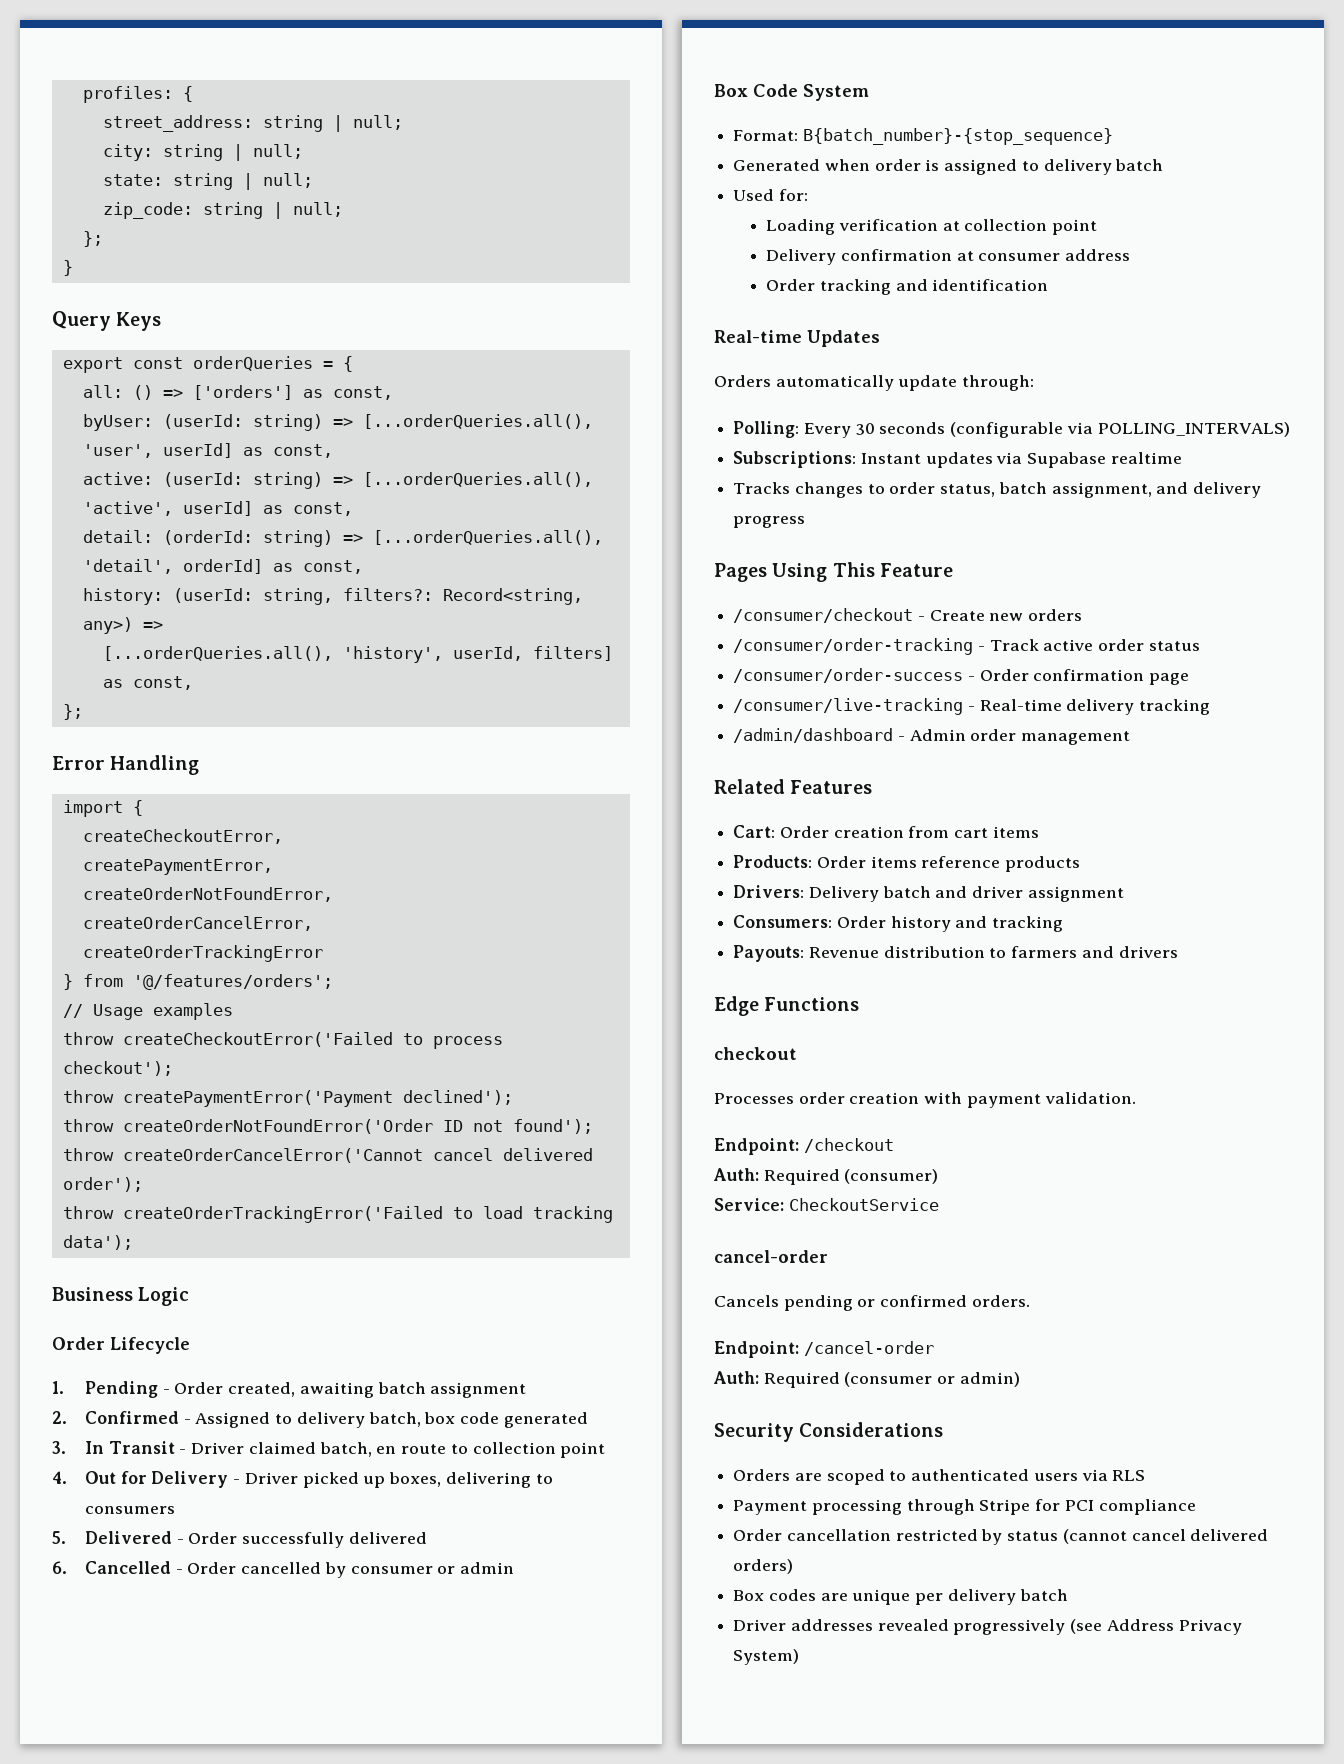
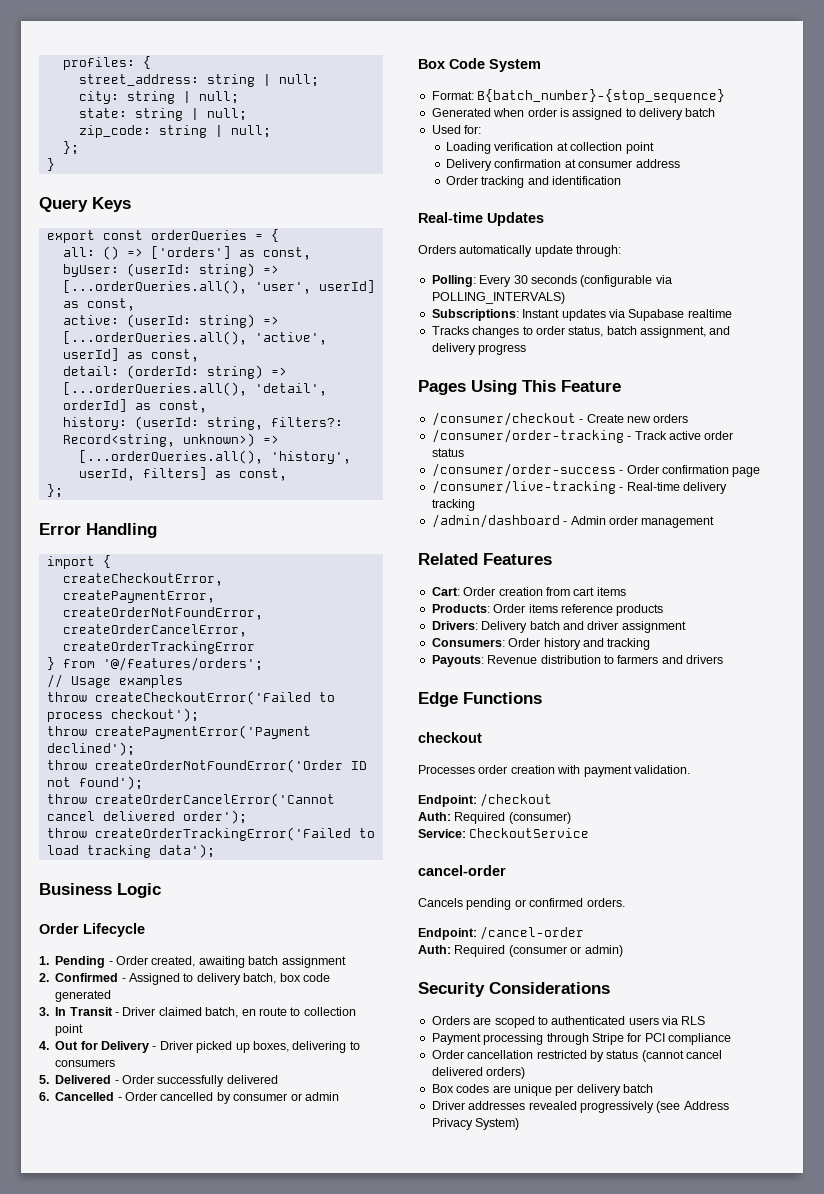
[82,617,133,634] any>) -> [182,433,255,447] unknown>)

